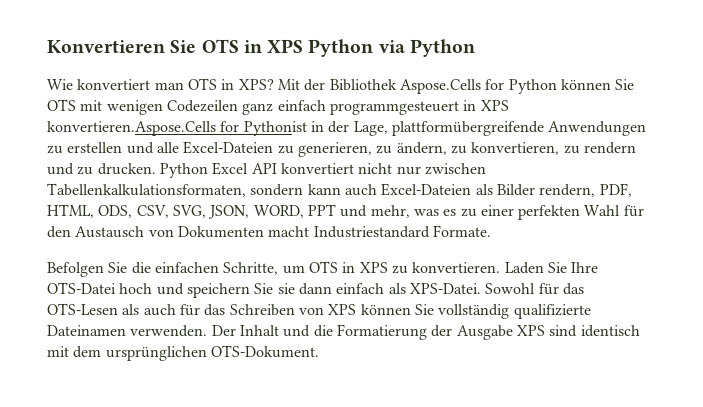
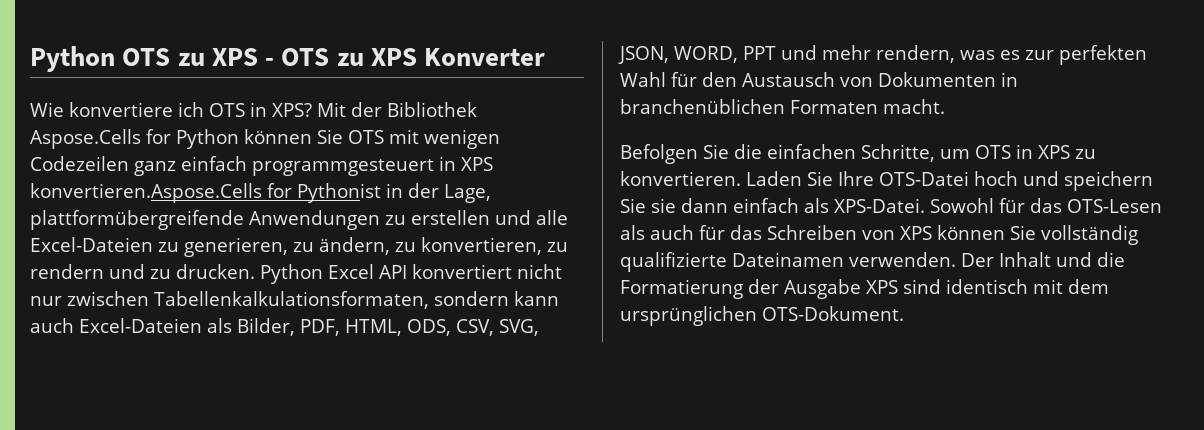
[47,39,475,57] Konvertieren Sie OTS in XPS Python via Python -> [30,46,546,72] Python OTS zu XPS - OTS zu XPS Konverter
[77,79,184,90] konvertiert man -> [69,102,204,117] konvertiere ich
[496,184,596,197] Bilder rendern, -> [237,318,295,336] Bilder,
[370,205,514,218] mehr, was es zu einer -> [821,45,1054,63] mehr rendern, was es zur
[268,225,491,238] macht Industriestandard Formate. -> [1001,72,1018,87] [620,99,945,114] in branchenüblichen Formaten macht.

